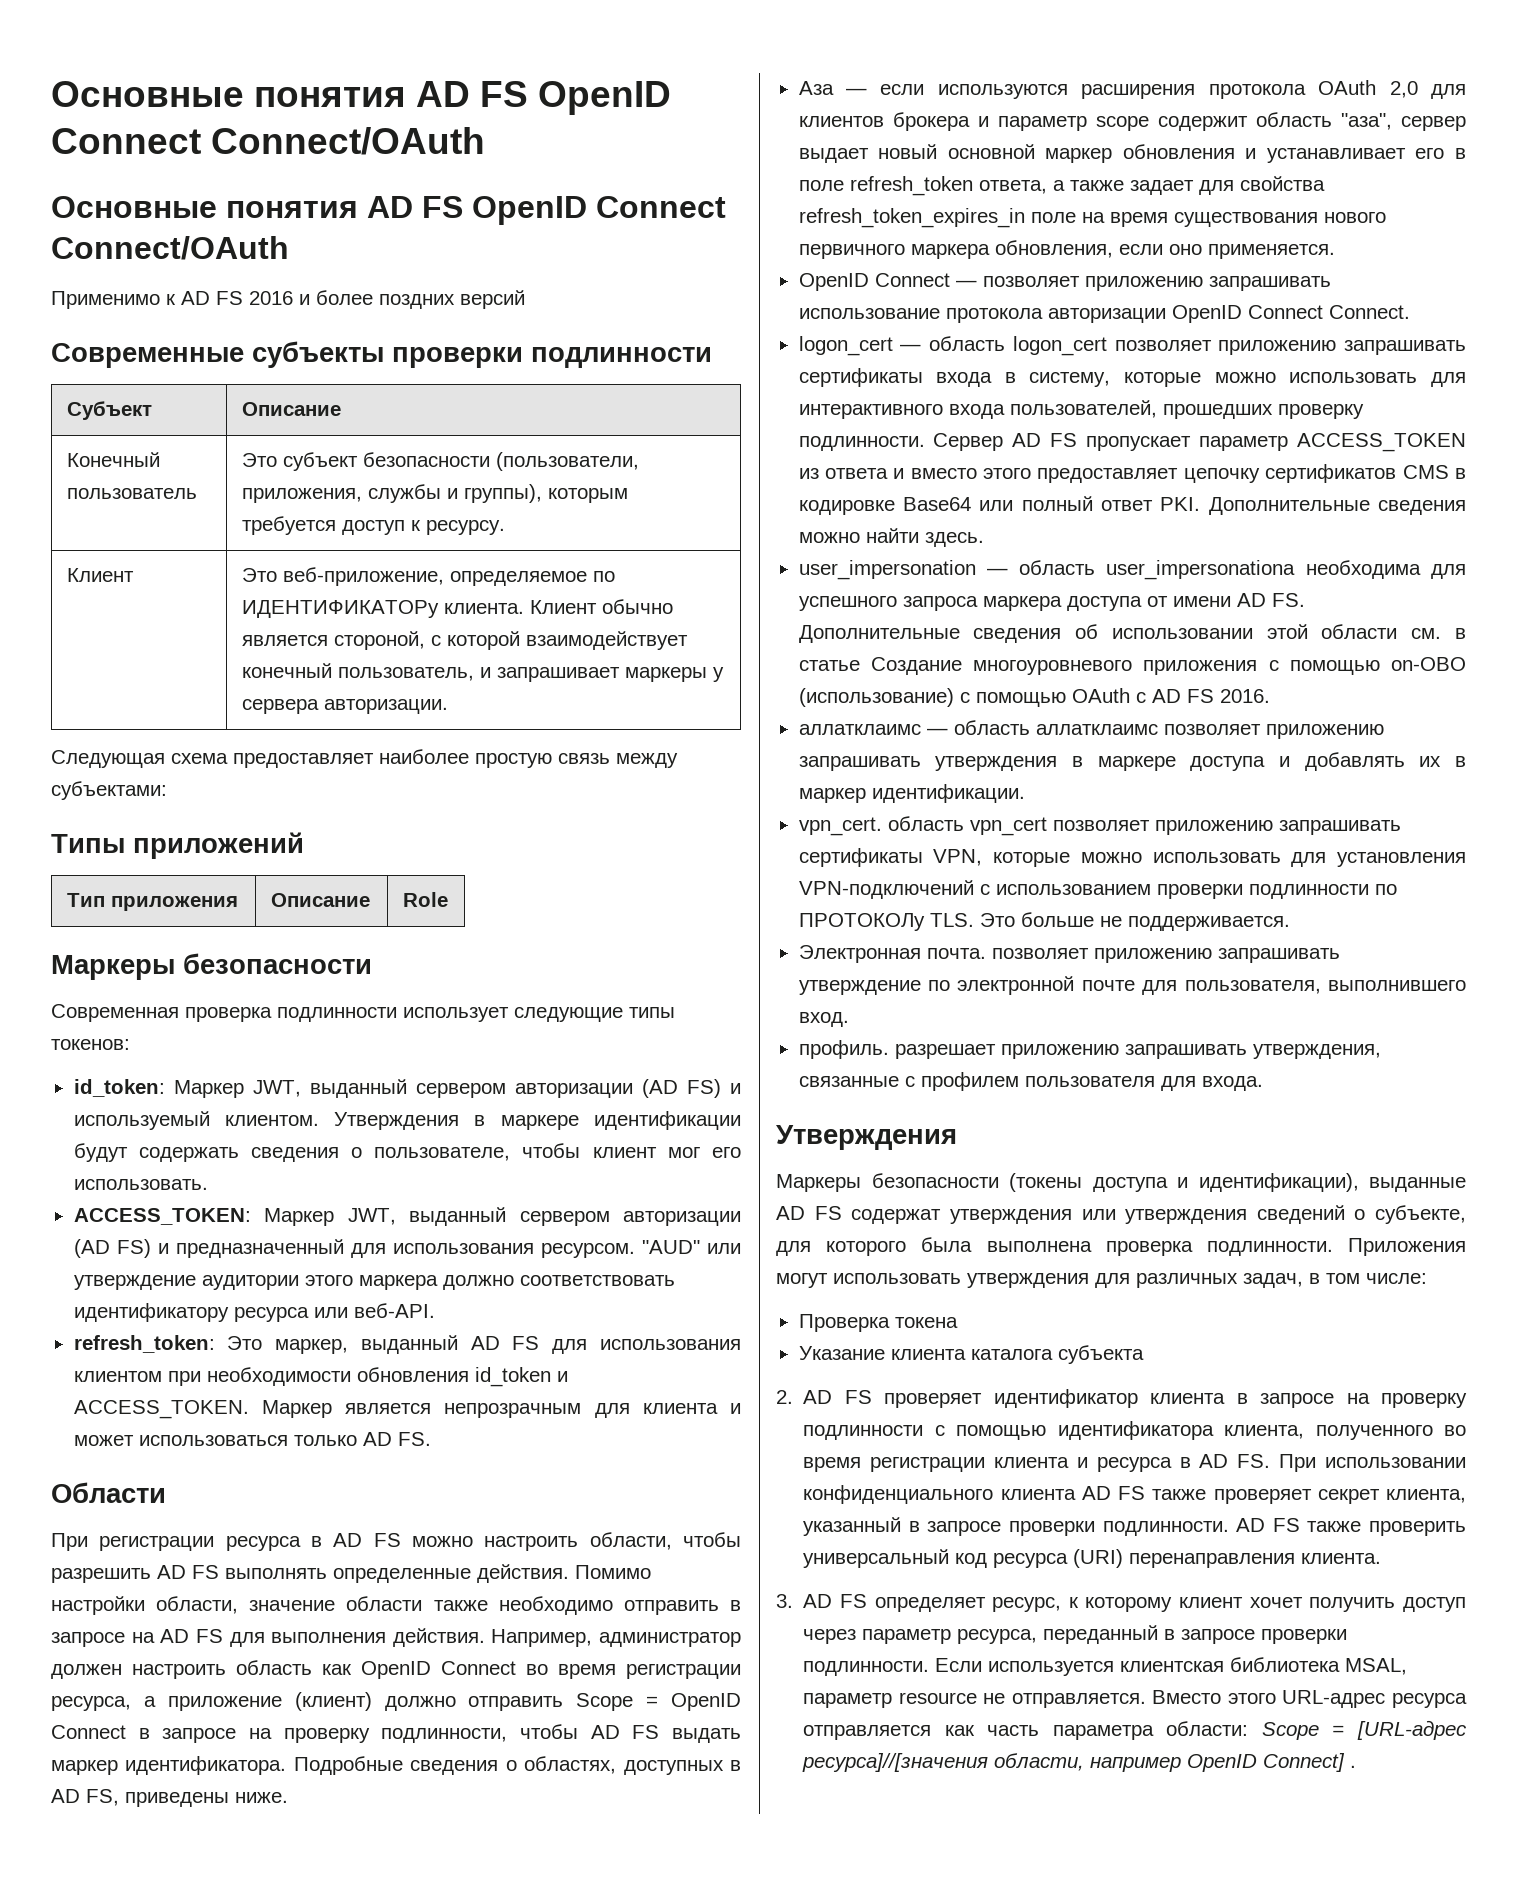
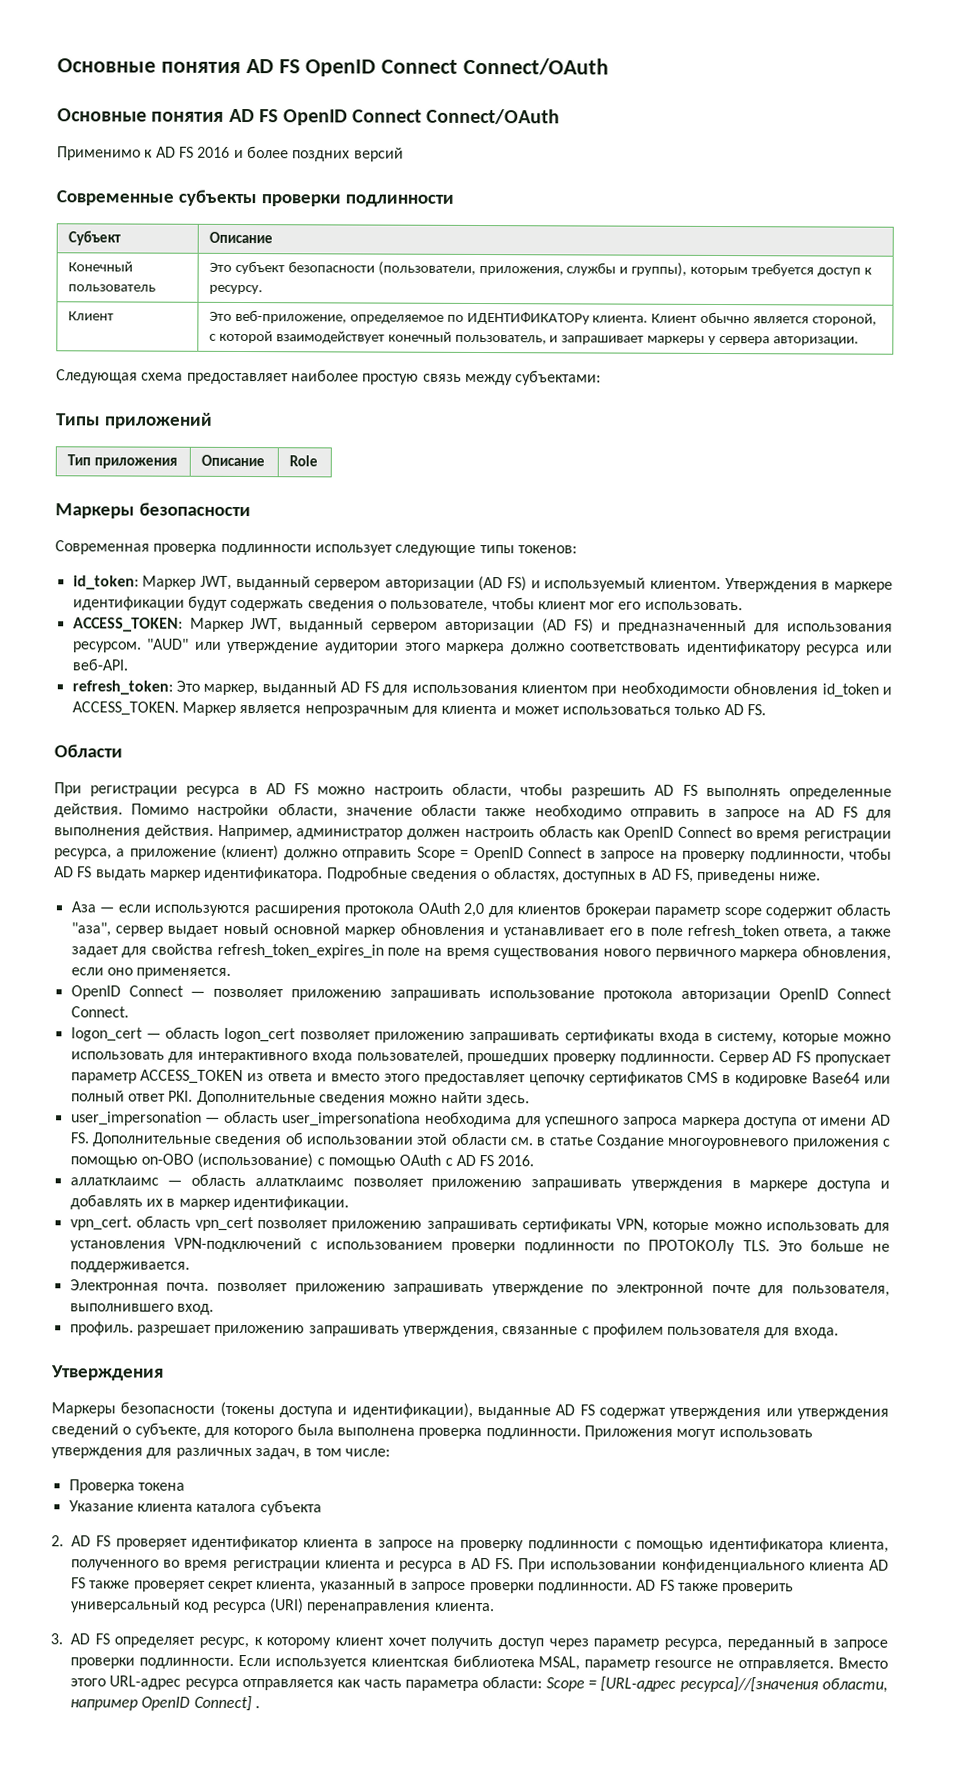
[892,112,989,131] брокера и -> [584,902,651,918] брокераи

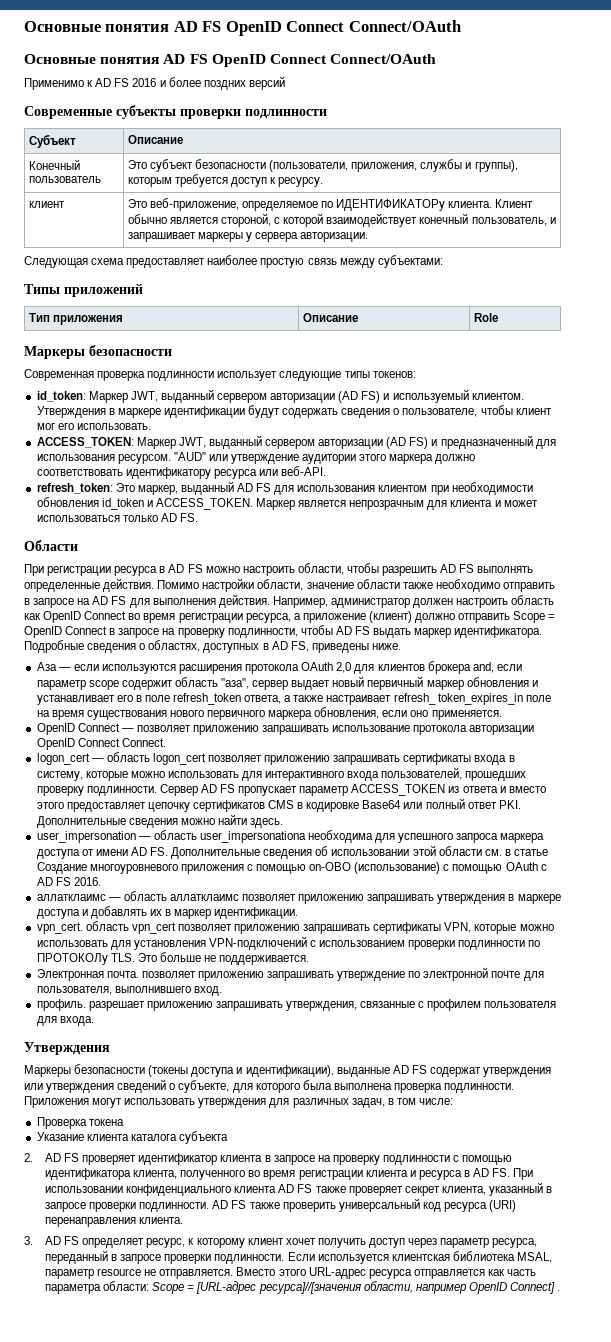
[67,311,114,321] Клиент -> [28,201,65,208] клиент
[584,902,651,918] брокераи -> [427,661,522,674] брокера and, если
[273,923,341,935] основной -> [367,676,424,690] первичный
[70,943,384,959] задает для свойства refresh_token_expires_in -> [326,693,523,705] настраивает refresh_ token_expires_in

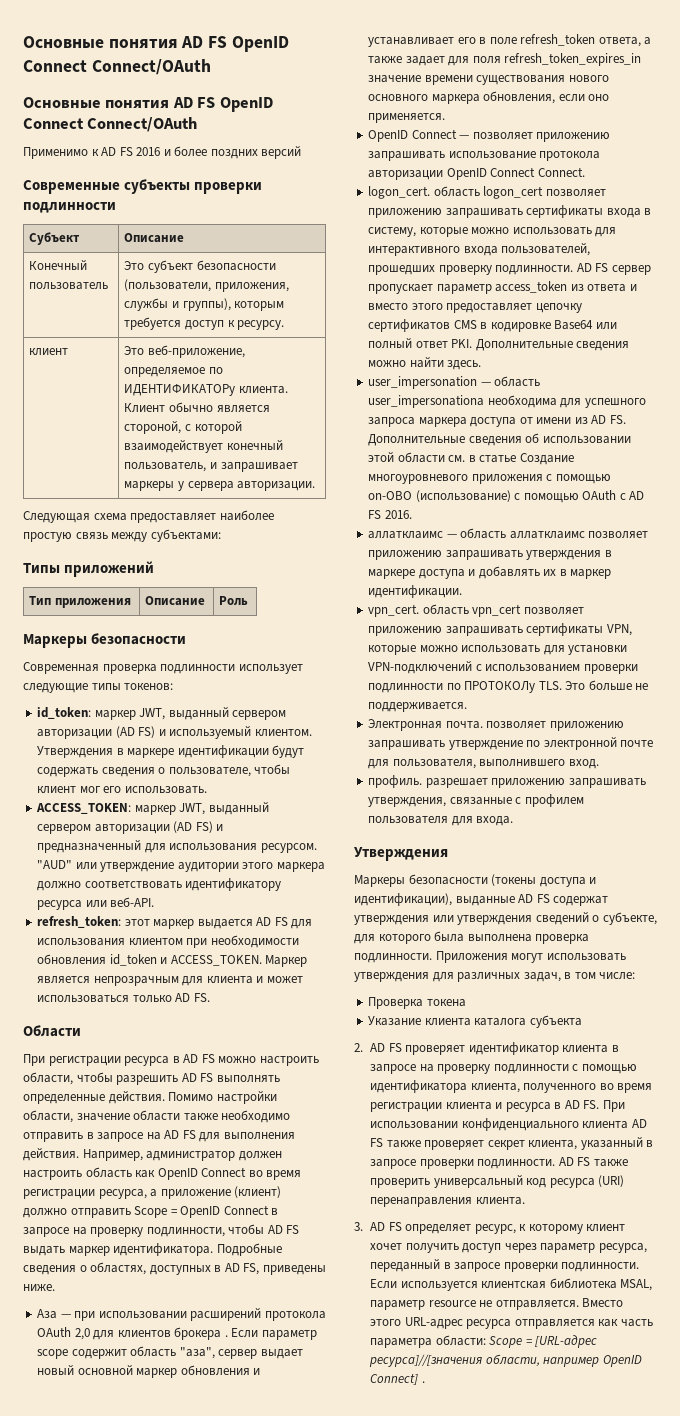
[473,313,498,322] Role -> [219,596,249,606] Роль
[88,391,128,403] Маркер -> [94,710,136,720] маркер
[136,437,176,449] Маркер -> [134,805,176,815] маркер
[115,481,234,495] Это маркер, выданный -> [124,919,253,929] этот маркер выдается
[73,664,243,674] если используются расширения -> [74,1308,262,1321] при использовании расширений
[472,662,522,673] and, если -> [224,1328,259,1338] . Если
[367,676,424,690] первичный -> [77,1365,133,1375] основной
[326,693,551,705] [36,710,84,720] настраивает refresh_ token_expires_in поле на время -> [405,53,642,66] [368,75,473,85] задает для поля refresh_token_expires_in значение времени
[207,710,266,720] первичного -> [368,94,429,101] основного
[36,753,104,765] logon_cert — -> [368,186,431,199] logon_cert.
[159,784,236,796] Сервер AD FS -> [576,263,651,275] AD FS сервер
[351,784,446,796] ACCESS_TOKEN -> [495,281,568,293] access_token
(128, 852) none -> [574,417,588,424] из
[133,940,206,950] установления -> [568,645,628,655] установки

